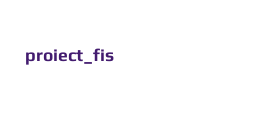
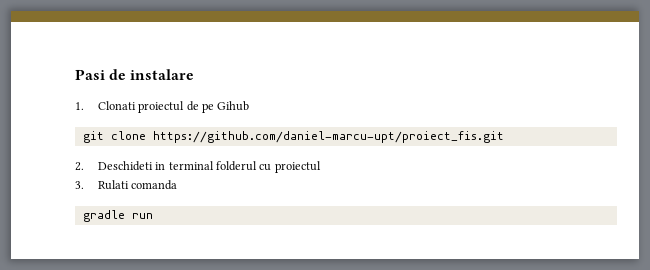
[25,48,114,65] proiect_fis -> [75,69,195,80] [75,101,250,113] [82,131,504,143] [75,161,321,173] [75,180,178,190] [82,210,153,222] Pasi de instalare // 1. Clonati proiectul de pe Gihub // git clone https://github.com/daniel-marcu-upt/proiect_fis.git // 2. Deschideti in terminal folderul cu proiectul // 3. Rulati comanda // gradle run

